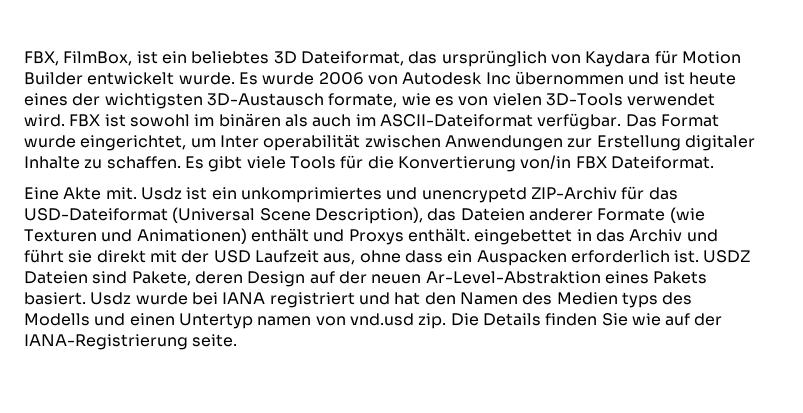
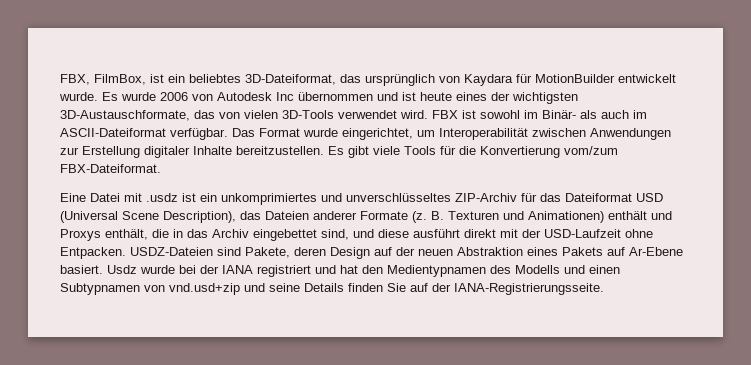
[273,51,404,66] 3D Dateiformat, -> [245,74,336,85] 3D-Dateiformat,
[681,51,741,64] [24,72,83,85] Motion Builder -> [535,74,615,83] MotionBuilder
[206,93,454,108] 3D-Austausch formate, wie es -> [60,110,215,121] 3D-Austauschformate, das
[218,113,281,127] binären -> [542,110,576,119] Binär-
[219,134,361,151] Inter operabilität -> [439,128,528,140] Interoperabilität
[84,156,181,169] zu schaffen. -> [236,146,324,155] bereitzustellen.
[520,155,714,169] [24,187,182,200] von/in FBX Dateiformat. // Eine Akte mit. Usdz -> [564,146,618,155] [60,164,161,173] [60,193,178,202] vom/zum FBX-Dateiformat. // Eine Datei mit .usdz
[421,187,527,203] unencrypetd -> [346,193,451,202] unverschlüsseltes
[24,208,168,221] USD-Dateiformat -> [565,193,663,202] Dateiformat USD
[669,207,705,223] (wie -> [412,211,444,223] (z. B.
[407,228,573,245] enthält. eingebettet -> [105,229,169,240] enthält, die
[686,229,718,242] [24,249,751,266] [24,271,88,284] und führt sie direkt mit der USD Laufzeit aus, ohne dass ein Auspacken erforderlich ist. USDZ Dateien -> [253,229,653,241] [60,247,213,259] eingebettet sind, und diese ausführt direkt mit der USD-Laufzeit ohne Entpacken. USDZ-Dateien
[425,271,601,284] Ar-Level-Abstraktion -> [457,247,523,256] Abstraktion
(708, 277) none -> [607,247,683,256] auf Ar-Ebene
(218, 298) none -> [200,265,219,274] der
[459,292,693,308] [24,313,479,329] Namen des Medien typs des Modells und einen Untertyp namen von vnd.usd zip. Die -> [387,265,620,277] [60,283,300,295] Medientypnamen des Modells und einen Subtypnamen von vnd.usd+zip und seine
[631,313,723,326] [24,334,238,350] wie auf der IANA-Registrierung seite. -> [410,283,604,295] auf der IANA-Registrierungsseite.

